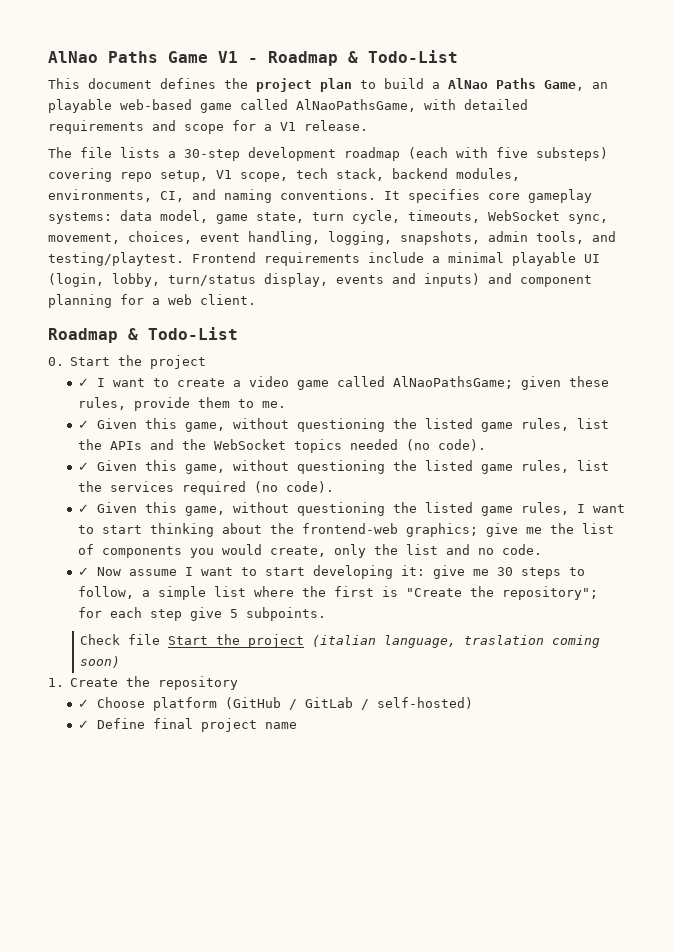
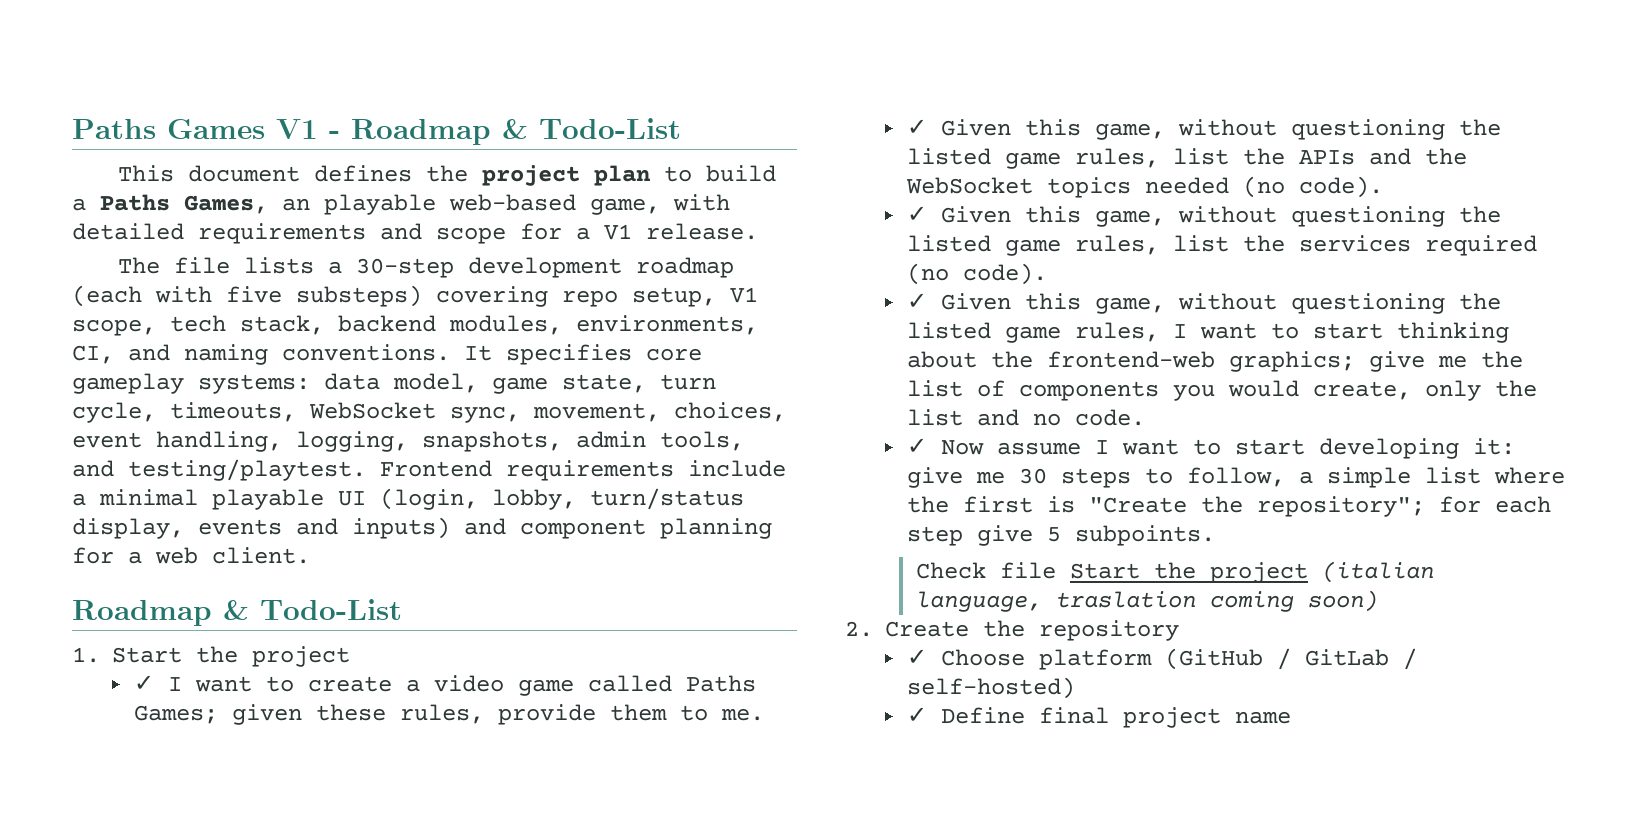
[48,51,208,63] AlNao Paths Game -> [72,119,265,139] Paths Games
[448,78,608,91] [48,99,416,113] AlNao Paths Game, an playable web-based game called AlNaoPathsGame, -> [100,194,660,215] Paths Games, an playable web-based game,
[48,357,64,366] 0. -> [72,647,100,663] 1.
[392,376,513,389] AlNaoPathsGame; -> [685,675,756,692] [133,705,218,724] Paths Games;
[48,678,64,687] 1. -> [845,621,873,637] 2.

